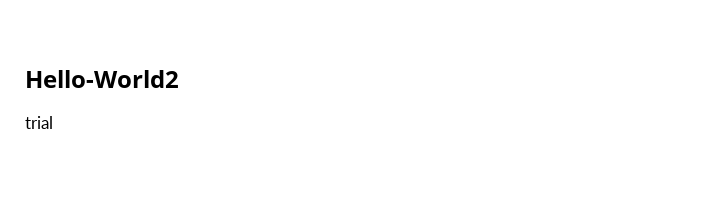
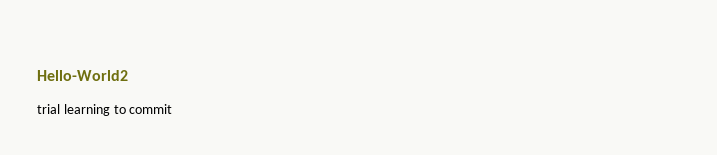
(53, 122) none -> [63,104,173,116] learning to commit

